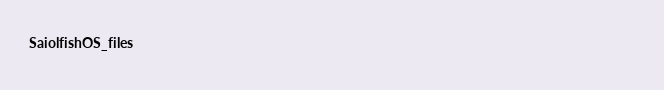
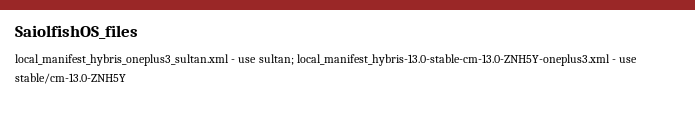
(133, 44) none -> [15,54,638,66] [15,73,126,84] // local_manifest_hybris_oneplus3_sultan.xml - use sultan; local_manifest_hybris-13.0-stable-cm-13.0-ZNH5Y-oneplus3.xml - use stable/cm-13.0-ZNH5Y

